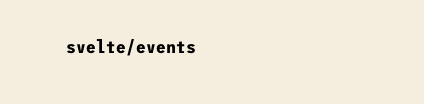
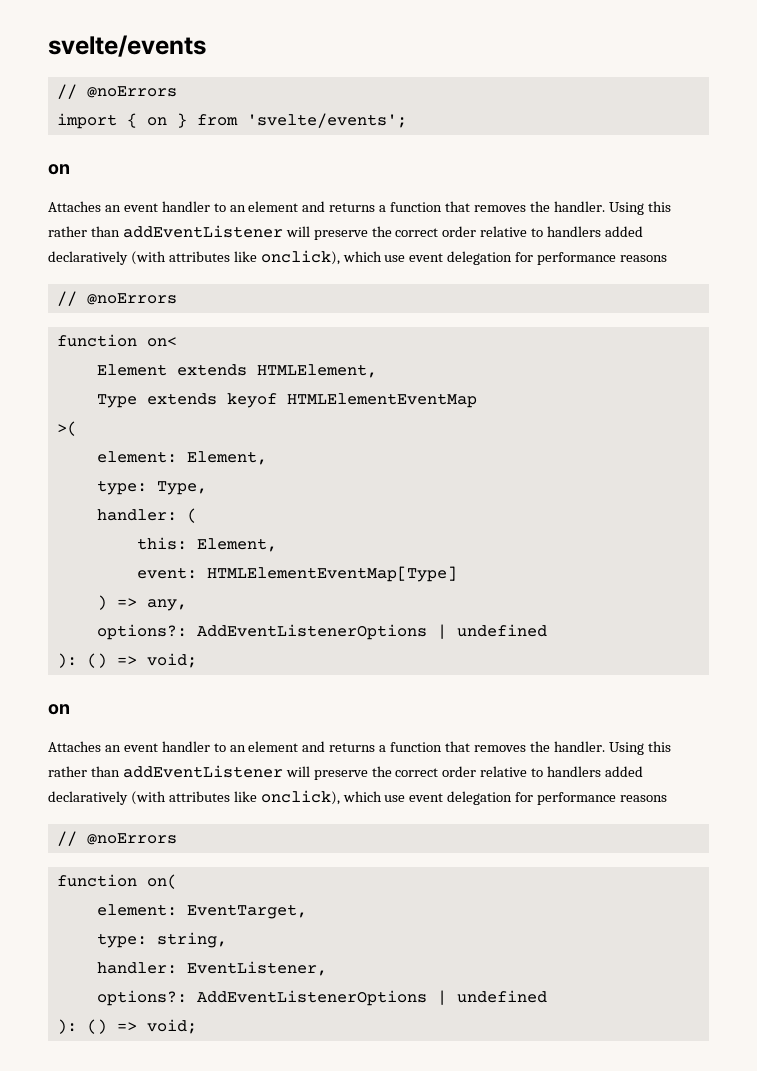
(196, 47) none -> [56,84,177,99] [56,113,407,129] [48,164,70,175] [48,201,671,215] [48,225,644,240] [48,250,668,265] [56,291,177,306] [56,334,177,347] [96,364,377,378] [96,393,477,408] [56,421,77,436] [96,451,267,465] [96,480,207,495] [96,508,197,523] [136,537,277,552] [136,566,457,582] [96,595,187,611] [96,624,547,640] [56,653,197,668] [48,704,70,715] [48,741,671,755] [48,765,644,780] [48,790,668,805] [56,831,177,846] [56,874,177,889] [96,904,307,919] [96,932,227,948] [96,961,327,976] [96,990,547,1006] [56,1019,197,1034] // // @noErrors // import { on } from 'svelte/events'; // on // Attaches an event handler to an element and returns a function that removes the handler. Using this rather than addEventListener will preserve the correct order relative to handlers added declaratively (with attributes like onclick), which use event delegation for performance reasons // // @noErrors // function on< // Element extends HTMLElement, // Type extends keyof HTMLElementEventMap // >( // element: Element, // type: Type, // handler: ( // this: Element, // event: HTMLElementEventMap[Type] // ) => any, // options?: AddEventListenerOptions | undefined // ): () => void; // on // Attaches an event handler to an element and returns a function that removes the handler. Using this rather than addEventListener will preserve the correct order relative to handlers added declaratively (with attributes like onclick), which use event delegation for performance reasons // // @noErrors // function on( // element: EventTarget, // type: string, // handler: EventListener, // options?: AddEventListenerOptions | undefined // ): () => void;

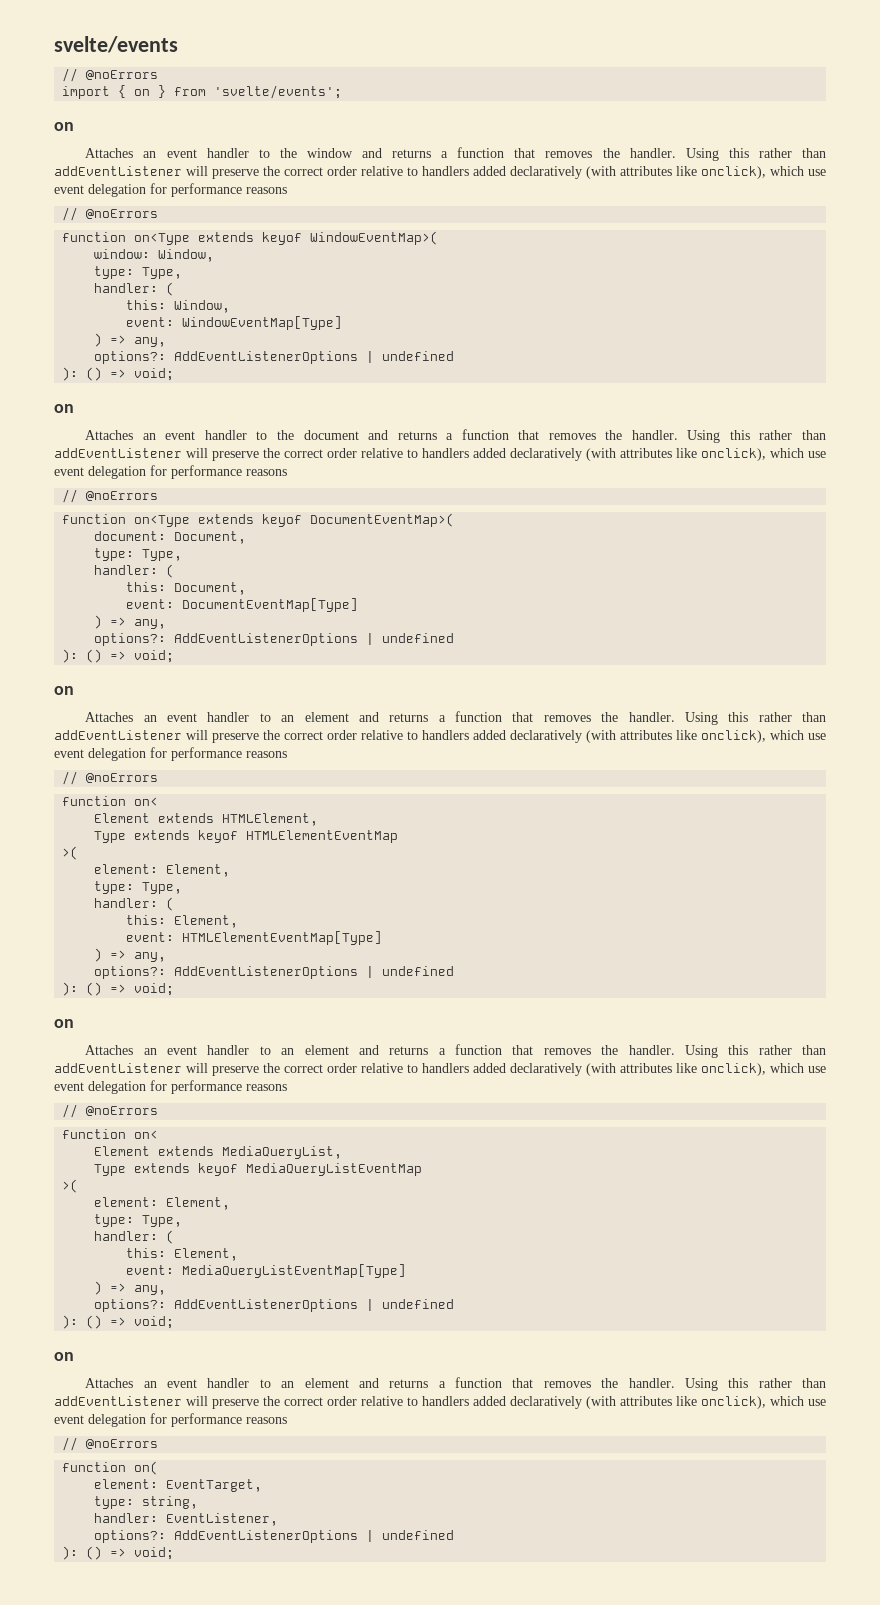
(70, 169) none -> [85,147,827,161] [54,166,826,179] [54,183,287,197] [62,207,159,221] [62,231,439,245] [94,249,215,262] [94,266,183,279] [94,282,175,296] [126,300,231,313] [126,316,343,330] [94,333,167,347] [94,351,455,364] [62,367,175,381] [54,404,74,413] [85,429,827,443] [54,448,826,461] [54,465,287,479] [62,489,159,503] [62,513,455,527] [94,531,247,544] [94,548,183,561] [94,564,175,578] [126,582,247,595] [126,598,359,612] [94,615,167,629] [94,633,455,646] [62,649,175,663] [54,686,74,695] // Attaches an event handler to the window and returns a function that removes the handler. Using this rather than addEventListener will preserve the correct order relative to handlers added declaratively (with attributes like onclick), which use event delegation for performance reasons // // @noErrors // function on<Type extends keyof WindowEventMap>( // window: Window, // type: Type, // handler: ( // this: Window, // event: WindowEventMap[Type] // ) => any, // options?: AddEventListenerOptions | undefined // ): () => void; // on // Attaches an event handler to the document and returns a function that removes the handler. Using this rather than addEventListener will preserve the correct order relative to handlers added declaratively (with attributes like onclick), which use event delegation for performance reasons // // @noErrors // function on<Type extends keyof DocumentEventMap>( // document: Document, // type: Type, // handler: ( // this: Document, // event: DocumentEventMap[Type] // ) => any, // options?: AddEventListenerOptions | undefined // ): () => void; // on
(177, 839) none -> [62,1129,159,1139] [94,1146,343,1159] [94,1163,423,1176] [62,1179,79,1193] [94,1197,231,1210] [94,1214,183,1227] [94,1230,175,1244] [126,1248,239,1261] [126,1264,407,1278] [94,1281,167,1295] [94,1299,455,1312] [62,1315,175,1329] [54,1352,74,1361] [85,1377,826,1391] [54,1396,826,1409] [54,1413,287,1427] [62,1437,159,1451] // function on< // Element extends MediaQueryList, // Type extends keyof MediaQueryListEventMap // >( // element: Element, // type: Type, // handler: ( // this: Element, // event: MediaQueryListEventMap[Type] // ) => any, // options?: AddEventListenerOptions | undefined // ): () => void; // on // Attaches an event handler to an element and returns a function that removes the handler. Using this rather than addEventListener will preserve the correct order relative to handlers added declaratively (with attributes like onclick), which use event delegation for performance reasons // // @noErrors

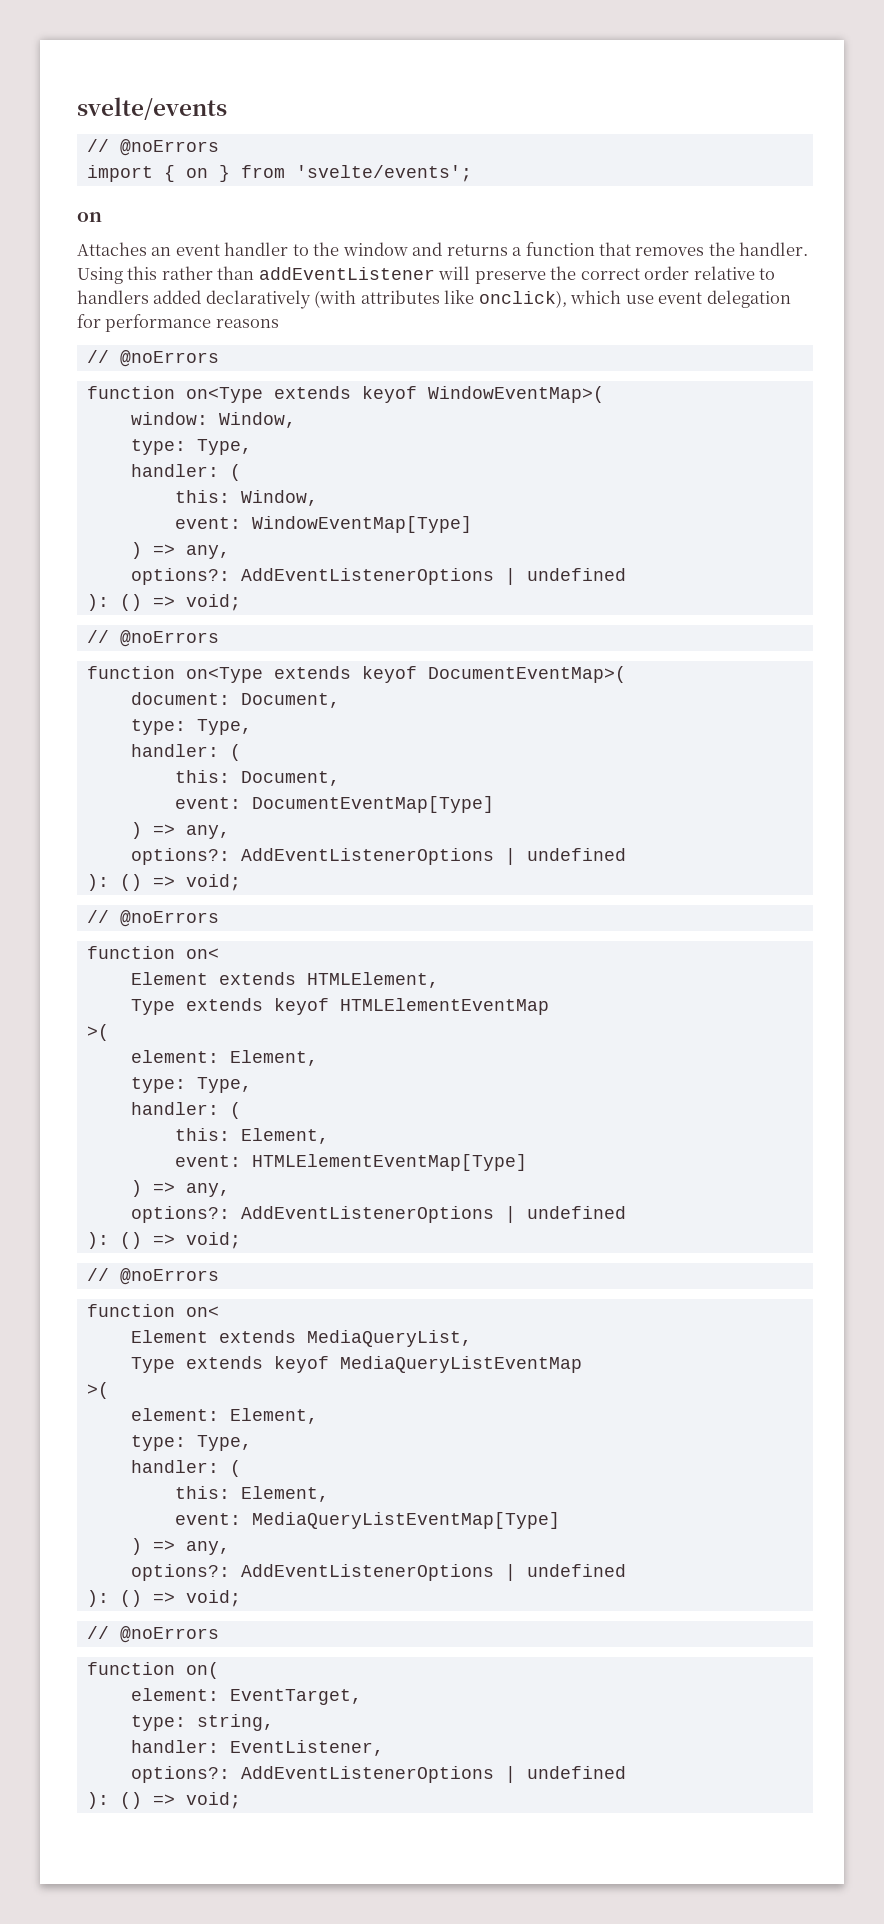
[54,404,74,413] [85,429,827,443] [54,448,826,461] [54,465,287,479] // on // Attaches an event handler to the document and returns a function that removes the handler. Using this rather than addEventListener will preserve the correct order relative to handlers added declaratively (with attributes like onclick), which use event delegation for performance reasons -> (241, 602) none
[54,686,74,695] [85,711,826,725] [54,730,826,743] [54,747,287,761] // on // Attaches an event handler to an element and returns a function that removes the handler. Using this rather than addEventListener will preserve the correct order relative to handlers added declaratively (with attributes like onclick), which use event delegation for performance reasons -> (241, 882) none
[54,1019,74,1028] [85,1044,826,1058] [54,1063,826,1076] [54,1080,287,1094] // on // Attaches an event handler to an element and returns a function that removes the handler. Using this rather than addEventListener will preserve the correct order relative to handlers added declaratively (with attributes like onclick), which use event delegation for performance reasons -> (241, 1240) none
[54,1352,74,1361] [85,1377,826,1391] [54,1396,826,1409] [54,1413,287,1427] // on // Attaches an event handler to an element and returns a function that removes the handler. Using this rather than addEventListener will preserve the correct order relative to handlers added declaratively (with attributes like onclick), which use event delegation for performance reasons -> (241, 1598) none

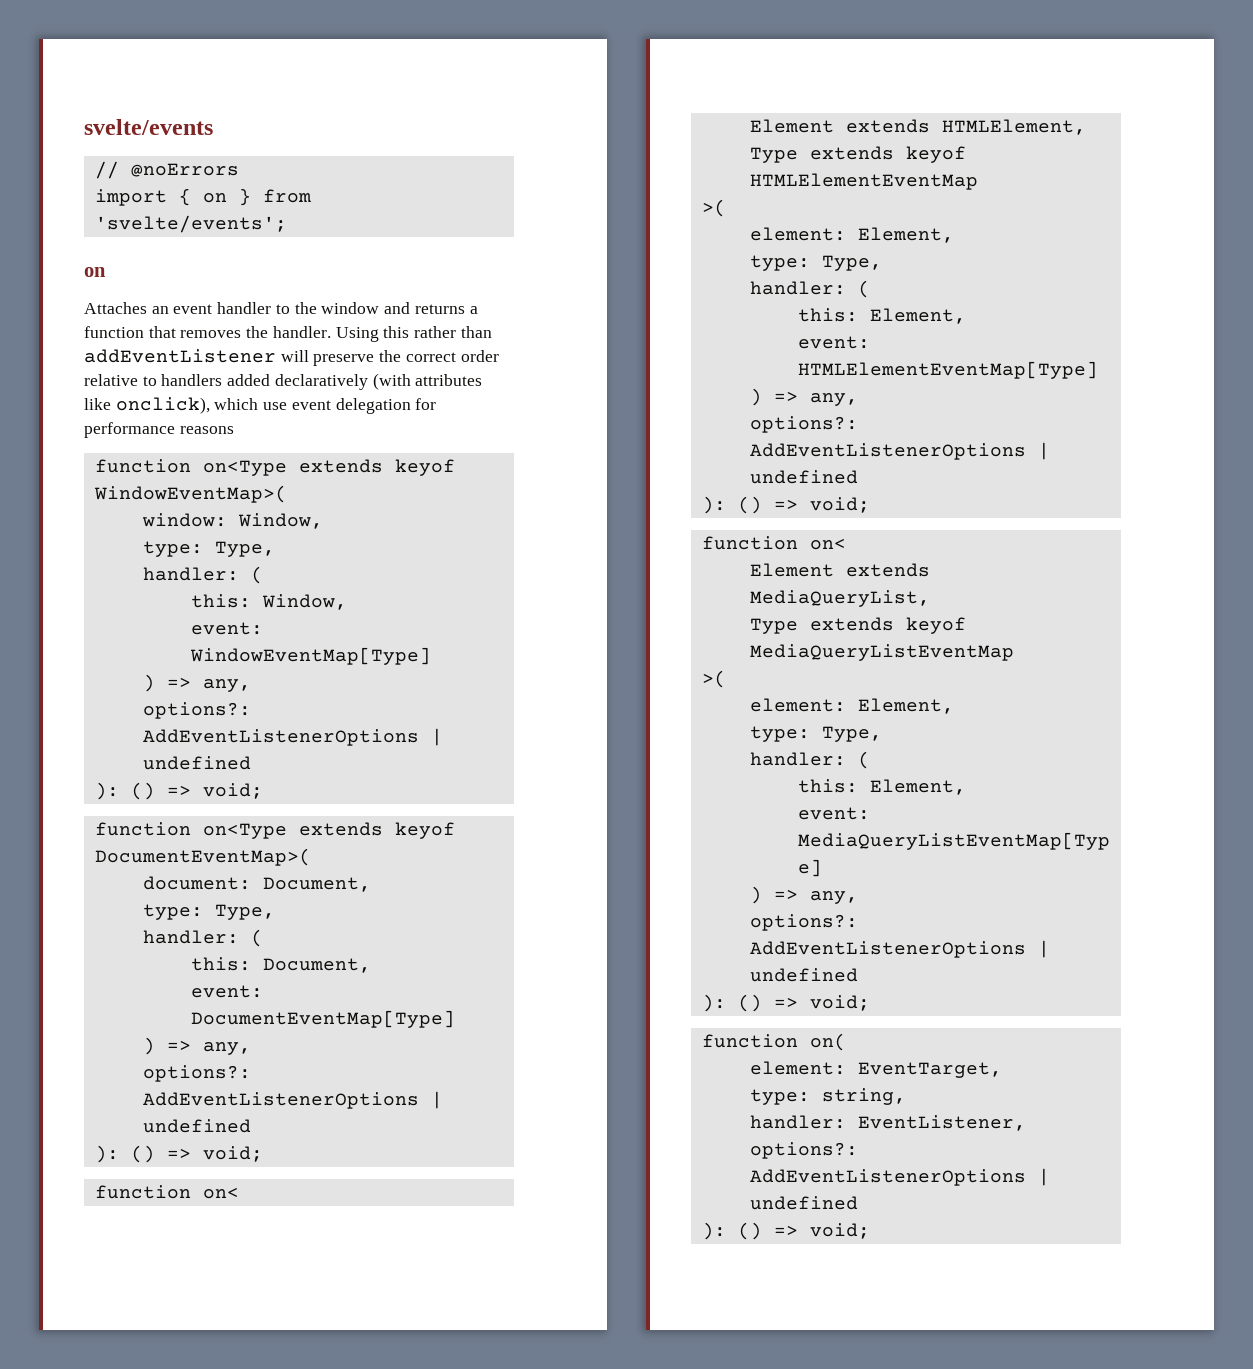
[86,350,219,367] // // @noErrors -> (234, 430) none
[86,630,219,647] // // @noErrors -> (263, 791) none
[86,910,219,927] // // @noErrors -> (263, 1154) none
[86,1268,219,1285] // // @noErrors -> (870, 505) none
[86,1626,219,1643] // // @noErrors -> (870, 1003) none

